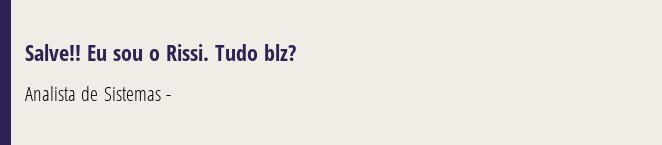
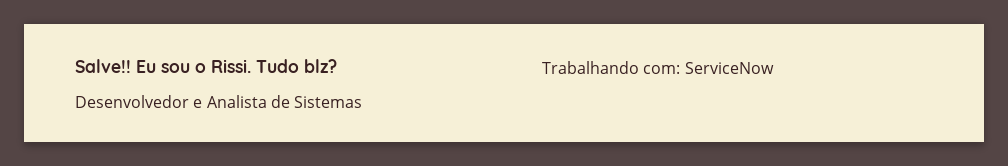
(296, 52) none -> [75,95,203,108] Desenvolvedor e
[165,95,171,101] - -> [542,61,774,74] // Trabalhando com: ServiceNow

